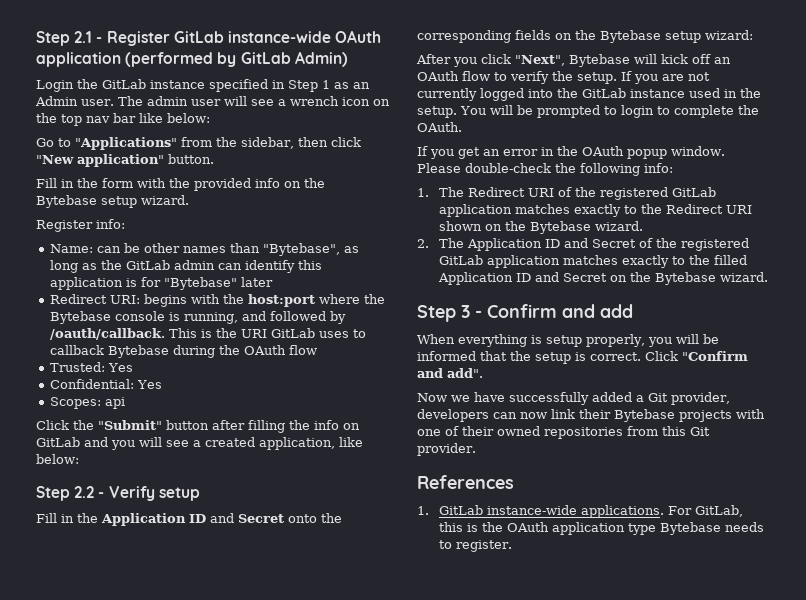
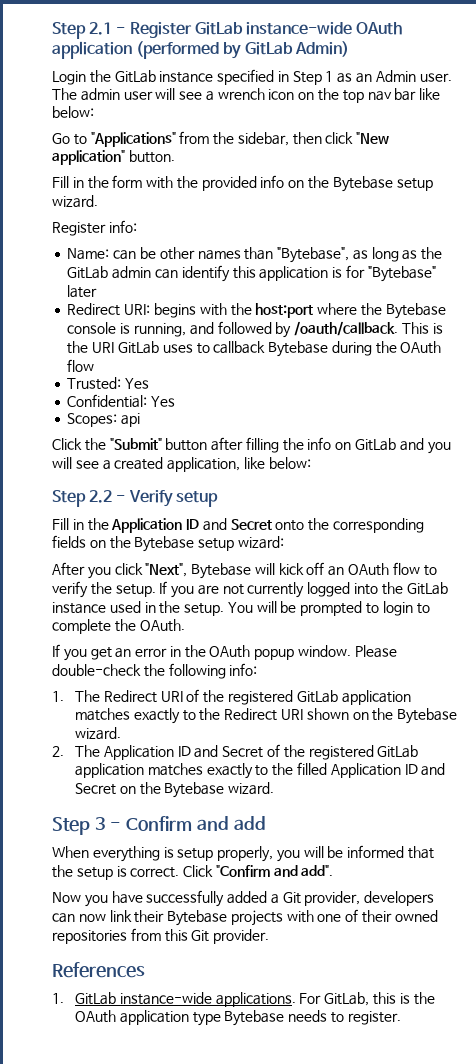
[451,395,470,402] we -> [84,895,108,907] you

